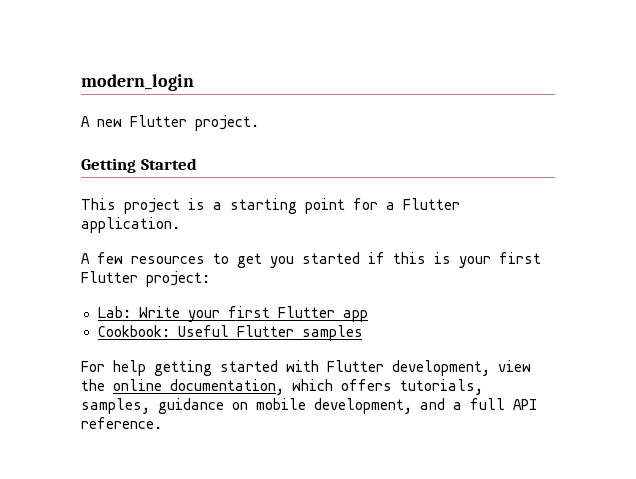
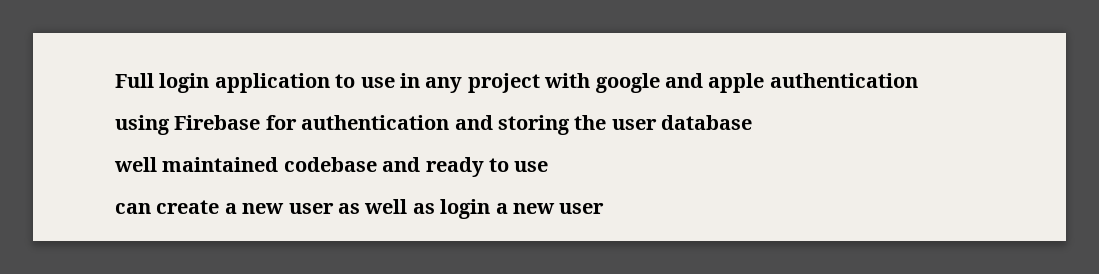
[81,74,194,91] [81,115,259,131] [81,158,197,173] [81,198,460,214] [81,217,180,233] [81,252,541,268] [81,271,210,287] [97,306,368,322] [97,325,363,341] [81,360,531,376] [81,379,483,395] [81,398,537,414] [81,417,162,429] modern_login // A new Flutter project. // Getting Started // This project is a starting point for a Flutter application. // A few resources to get you started if this is your first Flutter project: // Lab: Write your first Flutter app // Cookbook: Useful Flutter samples // For help getting started with Flutter development, view the online documentation, which offers tutorials, samples, guidance on mobile development, and a full API reference. -> [115,73,918,93] [115,115,753,135] [114,157,549,177] [115,199,605,219] Full login application to use in any project with google and apple authentication // using Firebase for authentication and storing the user database // well maintained codebase and ready to use // can create a new user as well as login a new user

